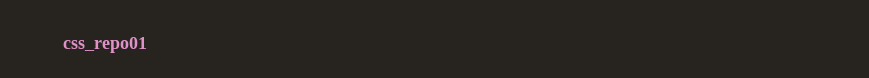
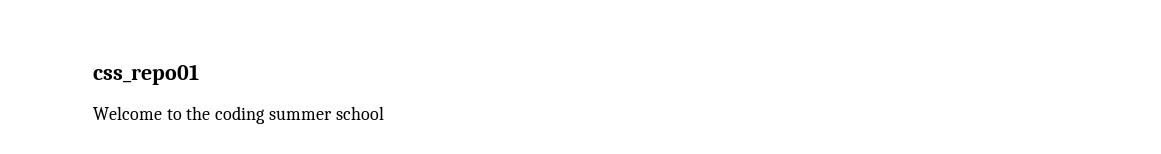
(147, 45) none -> [93,106,384,124] // Welcome to the coding summer school

